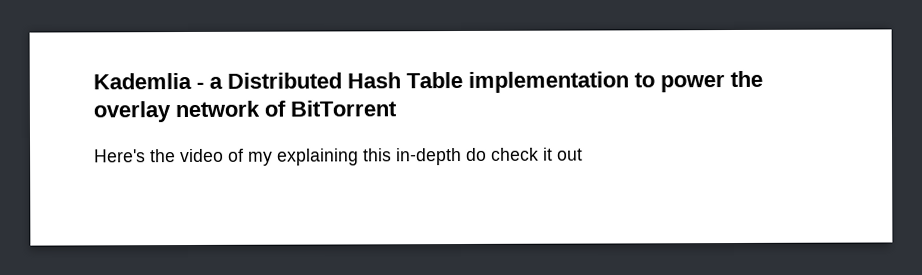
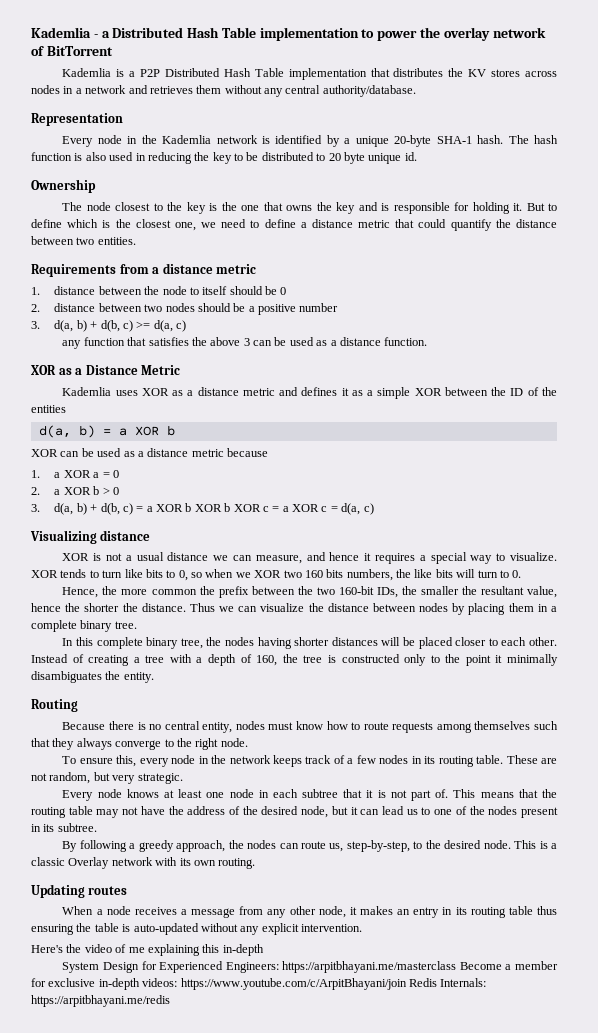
(397, 108) none -> [62,68,557,80] [31,85,416,97] [31,113,123,126] [62,135,559,147] [31,152,417,164] [31,179,96,193] [62,202,558,214] [31,219,558,231] [31,236,136,245] [31,263,257,277] [31,286,287,295] [31,303,339,315] [31,320,187,332] [62,337,428,349] [31,365,181,375] [62,387,557,399] [31,405,66,413] [38,425,175,438] [31,448,268,457] [31,470,119,478] [31,486,119,495] [31,503,374,515] [30,530,151,544] [62,552,557,564] [31,569,522,581] [62,586,557,598] [31,603,558,615] [31,620,137,632] [62,637,557,649] [31,654,558,666] [31,671,154,683] [31,699,78,712] [62,721,558,733] [31,738,248,750] [62,755,557,767] [31,772,183,784] [62,789,557,801] [31,806,559,818] [31,823,97,832] [62,840,557,852] [31,857,256,869] [31,884,128,898] [62,906,558,918] [31,923,362,935] // Kademlia is a P2P Distributed Hash Table implementation that distributes the KV stores across nodes in a network and retrieves them without any central authority/database. // Representation // Every node in the Kademlia network is identified by a unique 20-byte SHA-1 hash. The hash function is also used in reducing the key to be distributed to 20 byte unique id. // Ownership // The node closest to the key is the one that owns the key and is responsible for holding it. But to define which is the closest one, we need to define a distance metric that could quantify the distance between two entities. // Requirements from a distance metric // 1. distance between the node to itself should be 0 // 2. distance between two nodes should be a positive number // 3. d(a, b) + d(b, c) >= d(a, c) // any function that satisfies the above 3 can be used as a distance function. // XOR as a Distance Metric // Kademlia uses XOR as a distance metric and defines it as a simple XOR between the ID of the entities // d(a, b) = a XOR b // XOR can be used as a distance metric because // 1. a XOR a = 0 // 2. a XOR b > 0 // 3. d(a, b) + d(b, c) = a XOR b XOR b XOR c = a XOR c = d(a, c) // Visualizing distance // XOR is not a usual distance we can measure, and hence it requires a special way to visualize. XOR tends to turn like bits to 0, so when we XOR two 160 bits numbers, the like bits will turn to 0. // Hence, the more common the prefix between the two 160-bit IDs, the smaller the resultant value, hence the shorter the distance. Thus we can visualize the distance between nodes by placing them in a complete binary tree. // In this complete binary tree, the nodes having shorter distances will be placed closer to each other. Instead of creating a tree with a depth of 160, the tree is constructed only to the point it minimally disambiguates the entity. // Routing // Because there is no central entity, nodes must know how to route requests among themselves such that they always converge to the right node. // To ensure this, every node in the network keeps track of a few nodes in its routing table. These are not random, but very strategic. // Every node knows at least one node in each subtree that it is not part of. This means that the routing table may not have the address of the desired node, but it can lead us to one of the nodes present in its subtree. // By following a greedy approach, the nodes can route us, step-by-step, to the desired node. This is a classic Overlay network with its own routing. // Updating routes // When a node receives a message from any other node, it makes an entry in its routing table thus ensuring the table is auto-updated without any explicit intervention.
[248,151,273,166] my -> [128,947,145,953] me
[466,147,583,161] do check it out -> [62,961,558,973] [31,978,487,990] [31,995,170,1007] // System Design for Experienced Engineers: https://arpitbhayani.me/masterclass Become a member for exclusive in-depth videos: https://www.youtube.com/c/ArpitBhayani/join Redis Internals: https://arpitbhayani.me/redis

